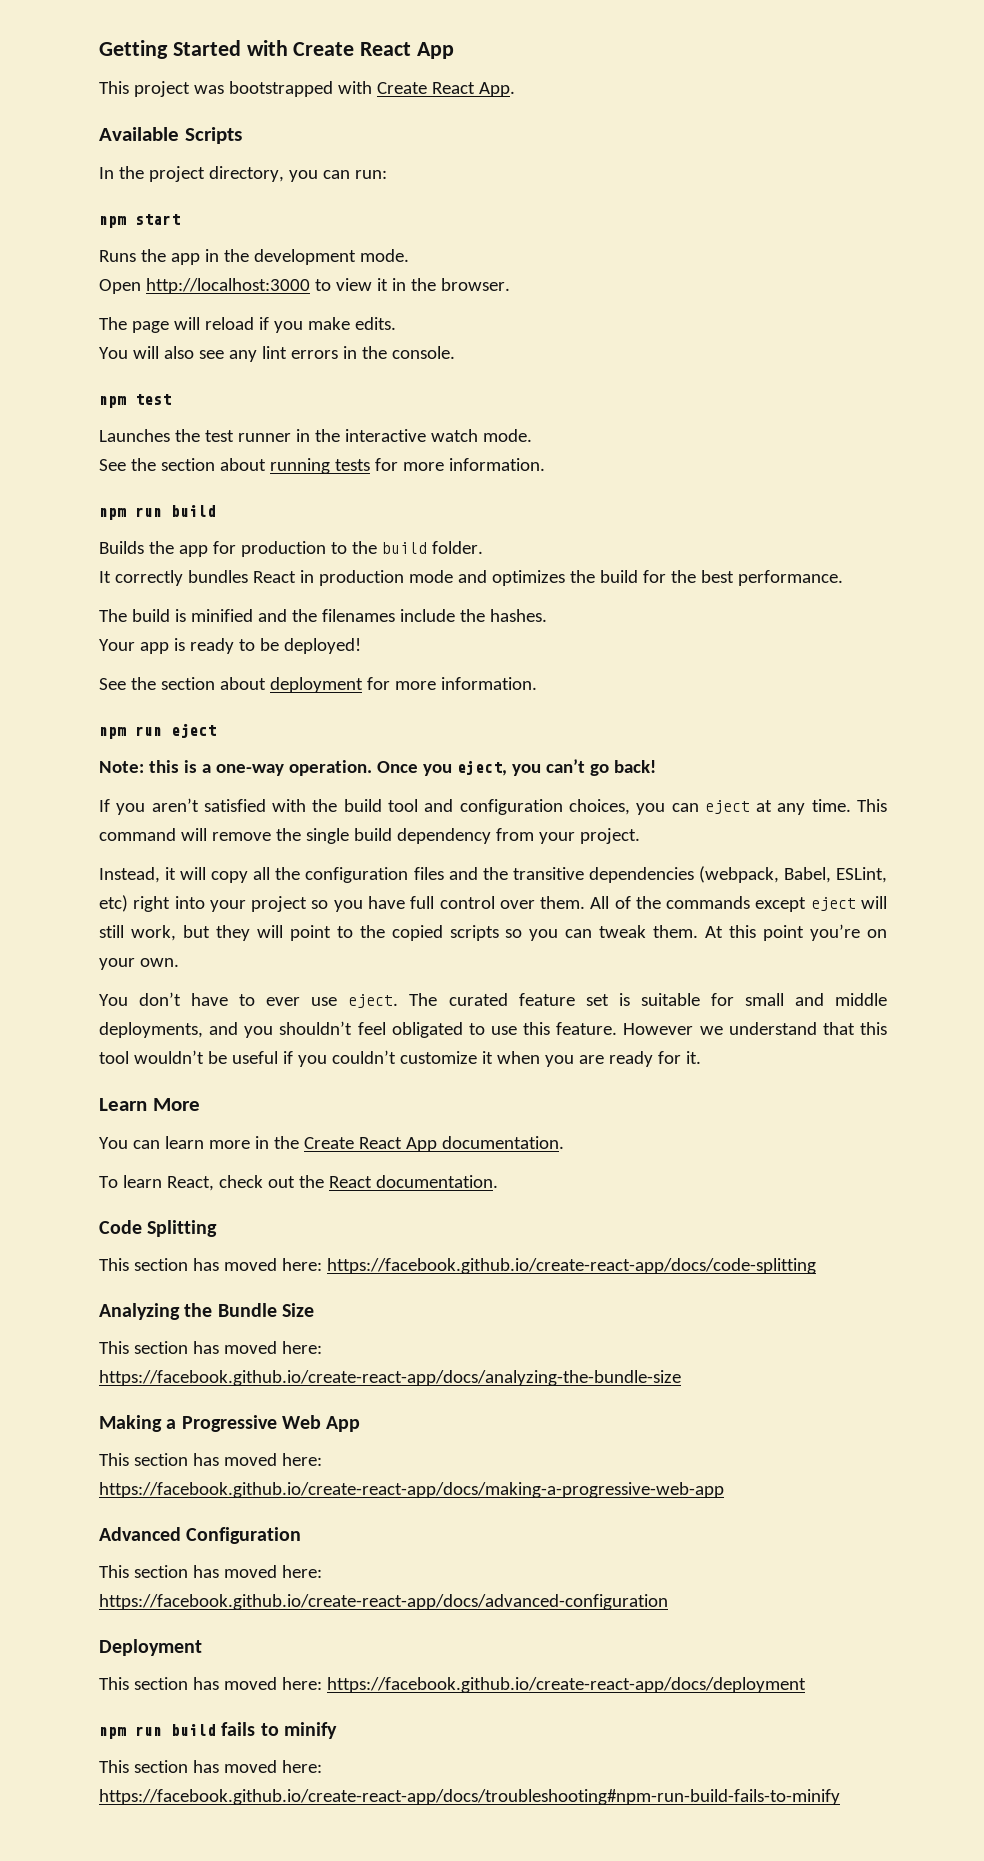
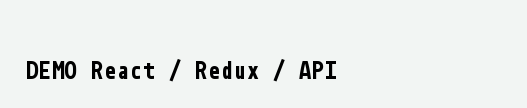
[99,40,455,59] [99,81,515,97] [99,127,242,144] [99,166,387,182] [99,214,180,228] [99,249,409,265] [99,278,510,294] [99,317,396,333] [99,346,455,362] [99,394,171,408] [99,429,532,442] [99,458,545,474] [99,505,216,520] [99,541,483,557] [99,570,843,586] [99,609,547,622] [99,638,361,654] [99,677,537,693] [99,723,216,739] [99,759,656,776] [99,798,887,815] [99,828,640,844] [99,866,887,883] [99,895,888,912] [99,924,887,941] [99,958,179,970] [99,992,887,1008] [99,1021,887,1038] [99,1050,701,1067] [99,1098,200,1111] [99,1136,564,1152] [99,1175,498,1191] [99,1220,218,1237] [99,1258,816,1274] [99,1303,314,1320] [99,1341,322,1354] [99,1370,681,1386] [99,1415,361,1432] [99,1453,322,1466] [99,1482,724,1498] [99,1527,302,1544] [99,1565,322,1578] [99,1594,668,1610] [99,1639,202,1656] [99,1677,806,1693] [99,1722,337,1739] [99,1760,322,1773] [99,1789,840,1805] Getting Started with Create React App // This project was bootstrapped with Create React App. // Available Scripts // In the project directory, you can run: // npm start // Runs the app in the development mode. // Open http://localhost:3000 to view it in the browser. // The page will reload if you make edits. // You will also see any lint errors in the console. // npm test // Launches the test runner in the interactive watch mode. // See the section about running tests for more information. // npm run build // Builds the app for production to the build folder. // It correctly bundles React in production mode and optimizes the build for the best performance. // The build is minified and the filenames include the hashes. // Your app is ready to be deployed! // See the section about deployment for more information. // npm run eject // Note: this is a one-way operation. Once you eject, you can’t go back! // If you aren’t satisfied with the build tool and configuration choices, you can eject at any time. This command will remove the single build dependency from your project. // Instead, it will copy all the configuration files and the transitive dependencies (webpack, Babel, ESLint, etc) right into your project so you have full control over them. All of the commands except eject will still work, but they will point to the copied scripts so you can tweak them. At this point you’re on your own. // You don’t have to ever use eject. The curated feature set is suitable for small and middle deployments, and you shouldn’t feel obligated to use this feature. However we understand that this tool wouldn’t be useful if you couldn’t customize it when you are ready for it. // Learn More // You can learn more in the Create React App documentation. // To learn React, check out the React documentation. // Code Splitting // This section has moved here: https://facebook.github.io/create-react-app/docs/code-splitting // Analyzing the Bundle Size // This section has moved here: https://facebook.github.io/create-react-app/docs/analyzing-the-bundle-size // Making a Progressive Web App // This section has moved here: https://facebook.github.io/create-react-app/docs/making-a-progressive-web-app // Advanced Configuration // This section has moved here: https://facebook.github.io/create-react-app/docs/advanced-configuration // Deployment // This section has moved here: https://facebook.github.io/create-react-app/docs/deployment // npm run build fails to minify // This section has moved here: https://facebook.github.io/create-react-app/docs/troubleshooting#npm-run-build-fails-to-minify -> [25,58,337,82] DEMO React / Redux / API

